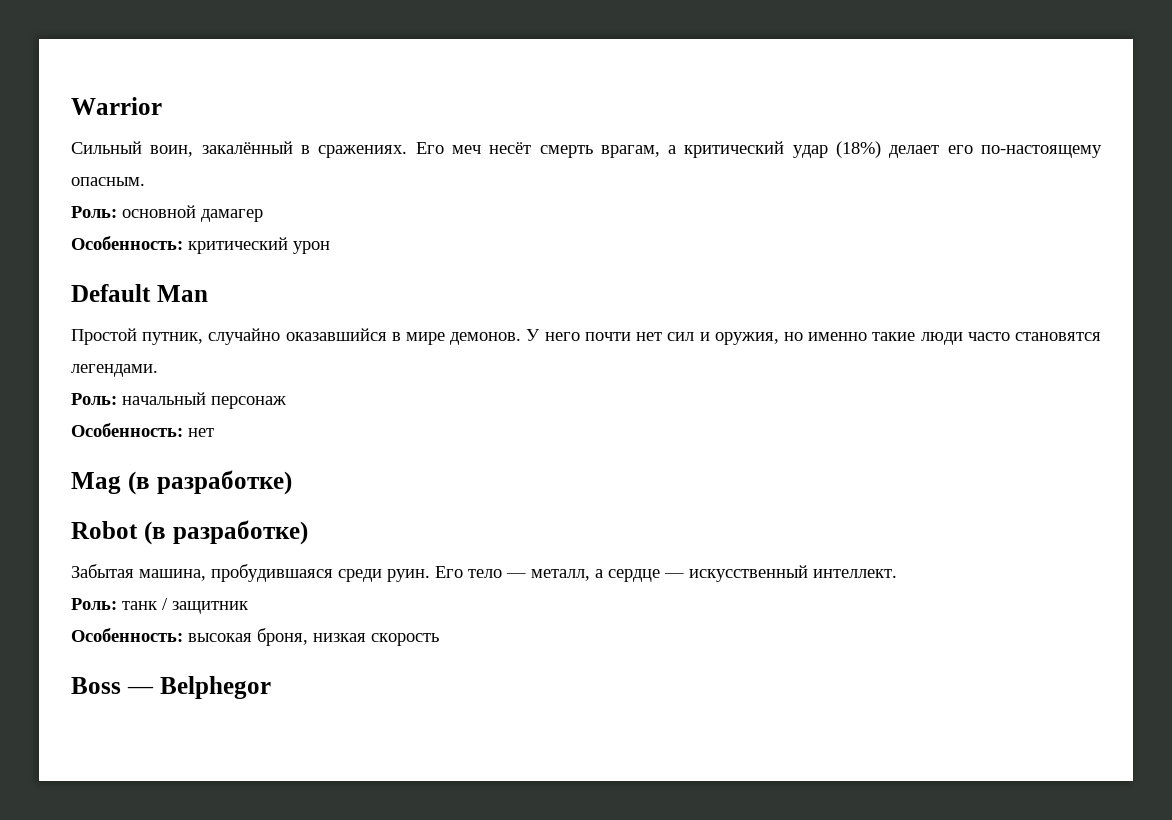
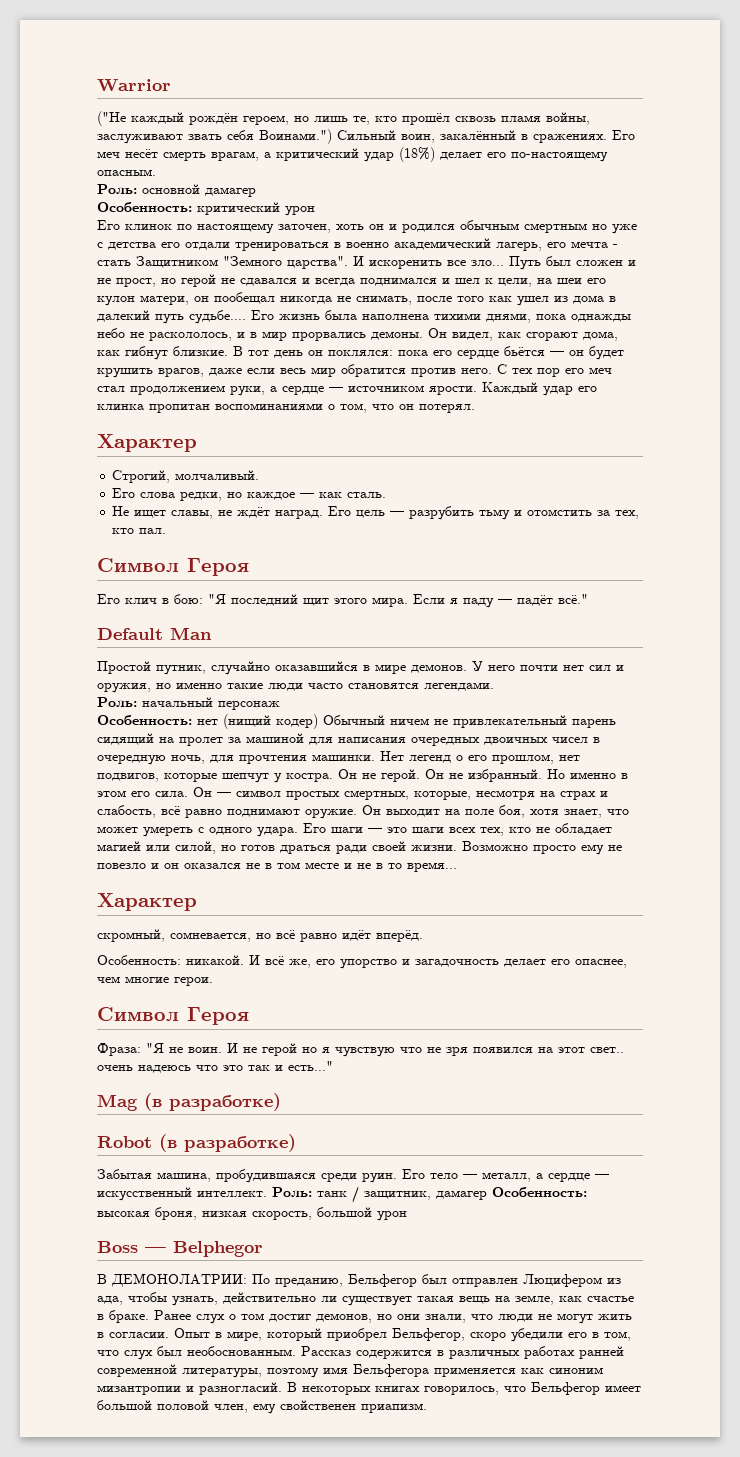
(162, 106) none -> [97,111,590,126] [97,129,332,144] ("Не каждый рождён героем, но лишь те, кто прошёл сквозь пламя войны, заслуживают звать себя Воинами.")
(330, 247) none -> [97,220,637,234] [97,238,618,251] [97,256,636,270] [97,274,606,287] [97,292,616,306] [97,310,631,324] [97,328,618,341] [97,346,624,360] [97,364,612,378] [97,382,597,396] [97,403,475,413] [97,434,197,452] [112,470,260,483] [112,488,387,501] [112,506,640,520] [112,528,167,534] [97,558,249,576] [97,594,588,608] // Его клинок по настоящему заточен, хоть он и родился обычным смертным но уже с детства его отдали тренироваться в военно академический лагерь, его мечта - стать Защитником "Земного царства". И искоренить все зло... Путь был сложен и не прост, но герой не сдавался и всегда поднимался и шел к цели, на шеи его кулон матери, он пообещал никогда не снимать, после того как ушел из дома в далекий путь судьбе.... Его жизнь была наполнена тихими днями, пока однажды небо не раскололось, и в мир прорвались демоны. Он видел, как сгорают дома, как гибнут близкие. В тот день он поклялся: пока его сердце бьётся — он будет крушить врагов, даже если весь мир обратится против него. С тех пор его меч стал продолжением руки, а сердце — источником ярости. Каждый удар его клинка пропитан воспоминаниями о том, что он потерял. // Характер // Строгий, молчаливый. // Его слова редки, но каждое — как сталь. // Не ищет славы, не ждёт наград. Его цель — разрубить тьму и отомстить за тех, кто пал. // Символ Героя // Его клич в бою: "Я последний щит этого мира. Если я паду — падёт всё."
(214, 432) none -> [223,714,616,729] [97,733,600,746] [97,751,580,765] [97,769,628,783] [97,787,608,800] [97,805,629,819] [97,823,612,837] [97,841,622,855] [97,862,457,872] [97,893,197,911] [97,929,423,942] [97,955,627,969] [97,976,213,986] [97,1007,249,1025] [97,1043,624,1057] [97,1061,333,1073] (нищий кодер) Обычный ничем не привлекательный парень сидящий на пролет за машиной для написания очередных двоичных чисел в очередную ночь, для прочтения машинки. Нет легенд о его прошлом, нет подвигов, которые шепчут у костра. Он не герой. Он не избранный. Но именно в этом его сила. Он — символ простых смертных, которые, несмотря на страх и слабость, всё равно поднимают оружие. Он выходит на поле боя, хотя знает, что может умереть с одного удара. Его шаги — это шаги всех тех, кто не обладает магией или силой, но готов драться ради своей жизни. Возможно просто ему не повезло и он оказался не в том месте и не в то время... // Характер // скромный, сомневается, но всё равно идёт вперёд. // Особенность: никакой. И всё же, его упорство и загадочность делает его опаснее, чем многие герои. // Символ Героя // Фраза: "Я не воин. И не герой но я чувствую что не зря появился на этот свет.. очень надеюсь что это так и есть..."
(897, 573) // -> (267, 1194) none
[172,601,248,614] защитник // -> [364,1190,487,1200] защитник, дамагер
[371,633,439,646] скорость -> [252,1207,407,1221] скорость, большой урон
(271, 687) none -> [97,1273,621,1287] [97,1292,634,1306] [97,1310,632,1324] [97,1328,631,1342] [97,1346,624,1360] [97,1364,603,1378] [97,1382,641,1395] [97,1400,427,1414] // В ДЕМОНОЛАТРИИ: По преданию, Бельфегор был отправлен Люцифером из ада, чтобы узнать, действительно ли существует такая вещь на земле, как счастье в браке. Ранее слух о том достиг демонов, но они знали, что люди не могут жить в согласии. Опыт в мире, который приобрел Бельфегор, скоро убедили его в том, что слух был необоснованным. Рассказ содержится в различных работах ранней современной литературы, поэтому имя Бельфегора применяется как синоним мизантропии и разногласий. В некоторых книгах говорилось, что Бельфегор имеет большой половой член, ему свойственен приапизм.

